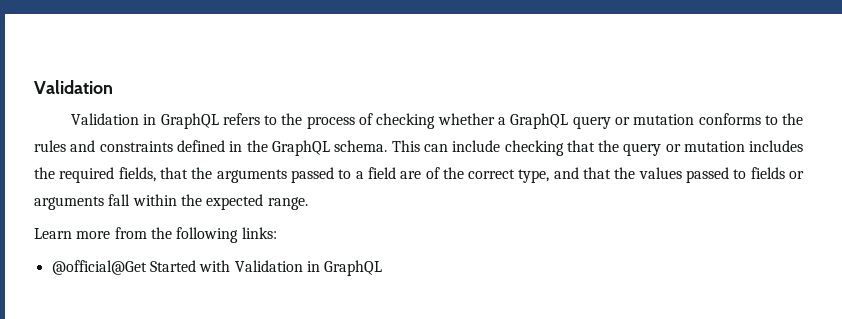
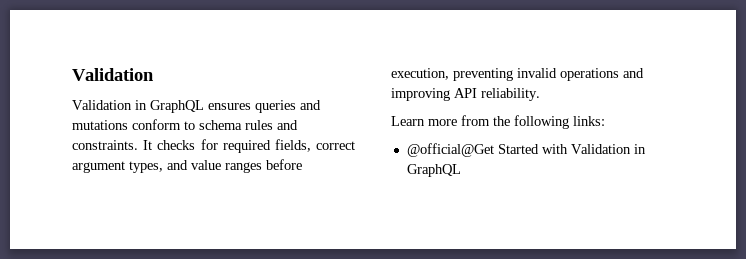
[222,113,804,129] [34,140,804,156] [34,167,805,183] [34,194,308,210] refers to the process of checking whether a GraphQL query or mutation conforms to the rules and constraints defined in the GraphQL schema. This can include checking that the query or mutation includes the required fields, that the arguments passed to a field are of the correct type, and that the values passed to fields or arguments fall within the expected range. -> [208,100,321,113] [72,119,298,130] [72,139,355,153] [72,159,302,173] [391,68,644,81] [391,88,540,101] ensures queries and mutations conform to schema rules and constraints. It checks for required fields, correct argument types, and value ranges before execution, preventing invalid operations and improving API reliability.

